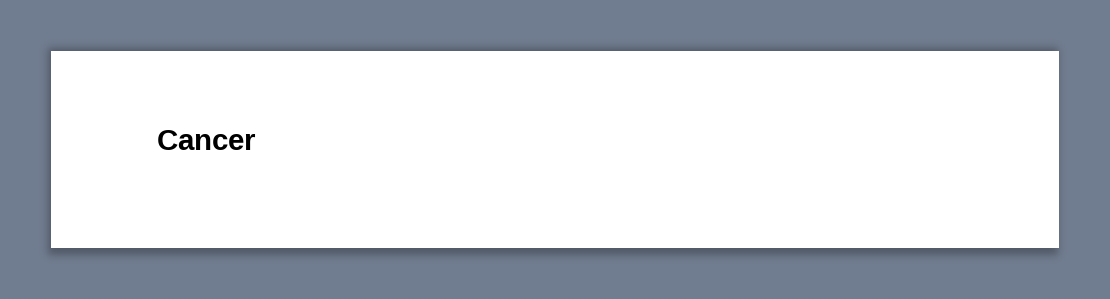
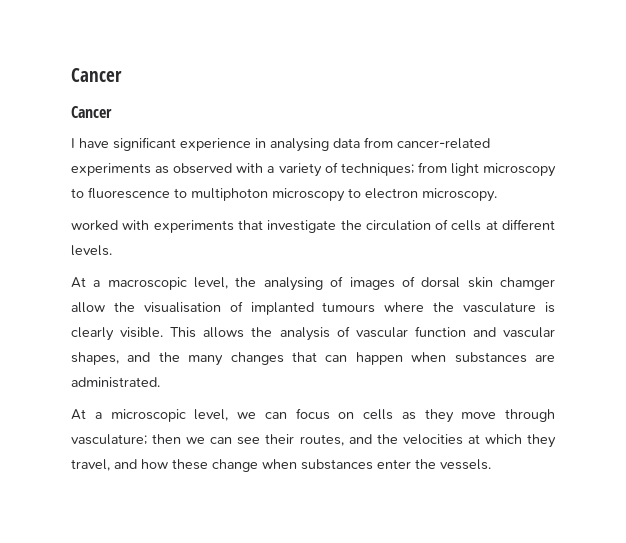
[157,130,256,150] Cancer -> [71,68,122,82] [71,106,112,118] [71,137,490,152] [71,162,556,177] [71,187,497,202] [71,219,556,233] [71,245,112,256] [71,276,555,291] [71,301,556,315] [71,326,556,341] [71,352,555,366] [71,377,160,388] [71,408,555,423] [71,434,556,448] [71,459,491,472] Cancer // Cancer // I have significant experience in analysing data from cancer-related experiments as observed with a variety of techniques; from light microscopy to fluorescence to multiphoton microscopy to electron microscopy. // worked with experiments that investigate the circulation of cells at different levels. // At a macroscopic level, the analysing of images of dorsal skin chamger allow the visualisation of implanted tumours where the vasculature is clearly visible. This allows the analysis of vascular function and vascular shapes, and the many changes that can happen when substances are administrated. // At a microscopic level, we can focus on cells as they move through vasculature; then we can see their routes, and the velocities at which they travel, and how these change when substances enter the vessels.

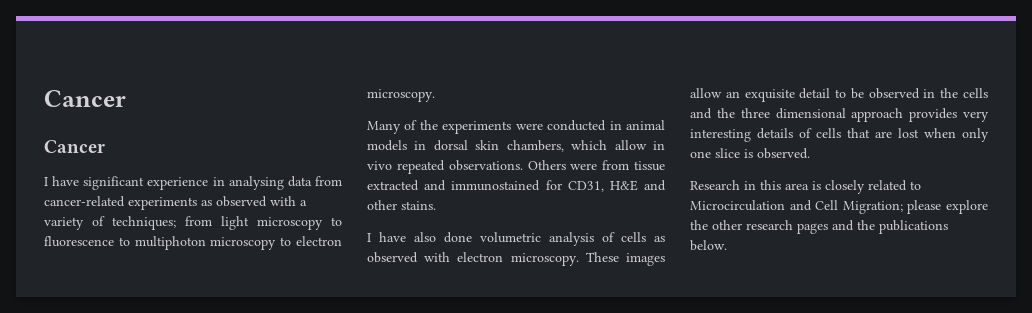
[71,219,556,233] [71,245,112,256] [71,276,555,291] [71,301,556,315] [71,326,556,341] [71,352,555,366] [71,377,160,388] [71,408,555,423] [71,434,556,448] [71,459,491,472] worked with experiments that investigate the circulation of cells at different levels. // At a macroscopic level, the analysing of images of dorsal skin chamger allow the visualisation of implanted tumours where the vasculature is clearly visible. This allows the analysis of vascular function and vascular shapes, and the many changes that can happen when substances are administrated. // At a microscopic level, we can focus on cells as they move through vasculature; then we can see their routes, and the velocities at which they travel, and how these change when substances enter the vessels. -> [367,120,665,134] [367,140,665,152] [367,160,665,174] [367,180,666,192] [367,200,436,210] [367,232,665,246] [367,252,665,266] [690,88,988,102] [690,108,989,122] [690,128,989,142] [690,148,810,159] [690,180,921,194] [690,200,988,214] [690,220,948,234] [690,240,727,251] Many of the experiments were conducted in animal models in dorsal skin chambers, which allow in vivo repeated observations. Others were from tissue extracted and immunostained for CD31, H&E and other stains. // I have also done volumetric analysis of cells as observed with electron microscopy. These images allow an exquisite detail to be observed in the cells and the three dimensional approach provides very interesting details of cells that are lost when only one slice is observed. // Research in this area is closely related to Microcirculation and Cell Migration; please explore the other research pages and the publications below.

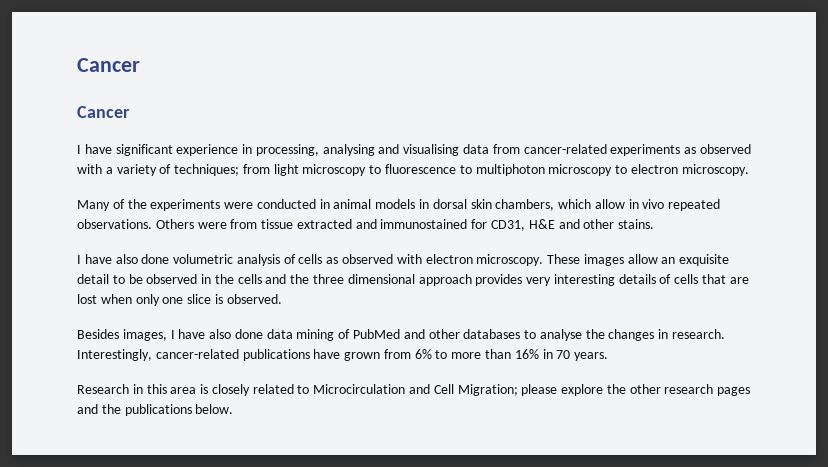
[228,176,284,190] analysing -> [255,144,460,156] processing, analysing and visualising
(810, 153) none -> [77,329,726,341] [77,349,609,361] // Besides images, I have also done data mining of PubMed and other databases to analyse the changes in research. Interestingly, cancer-related publications have grown from 6% to more than 16% in 70 years.

